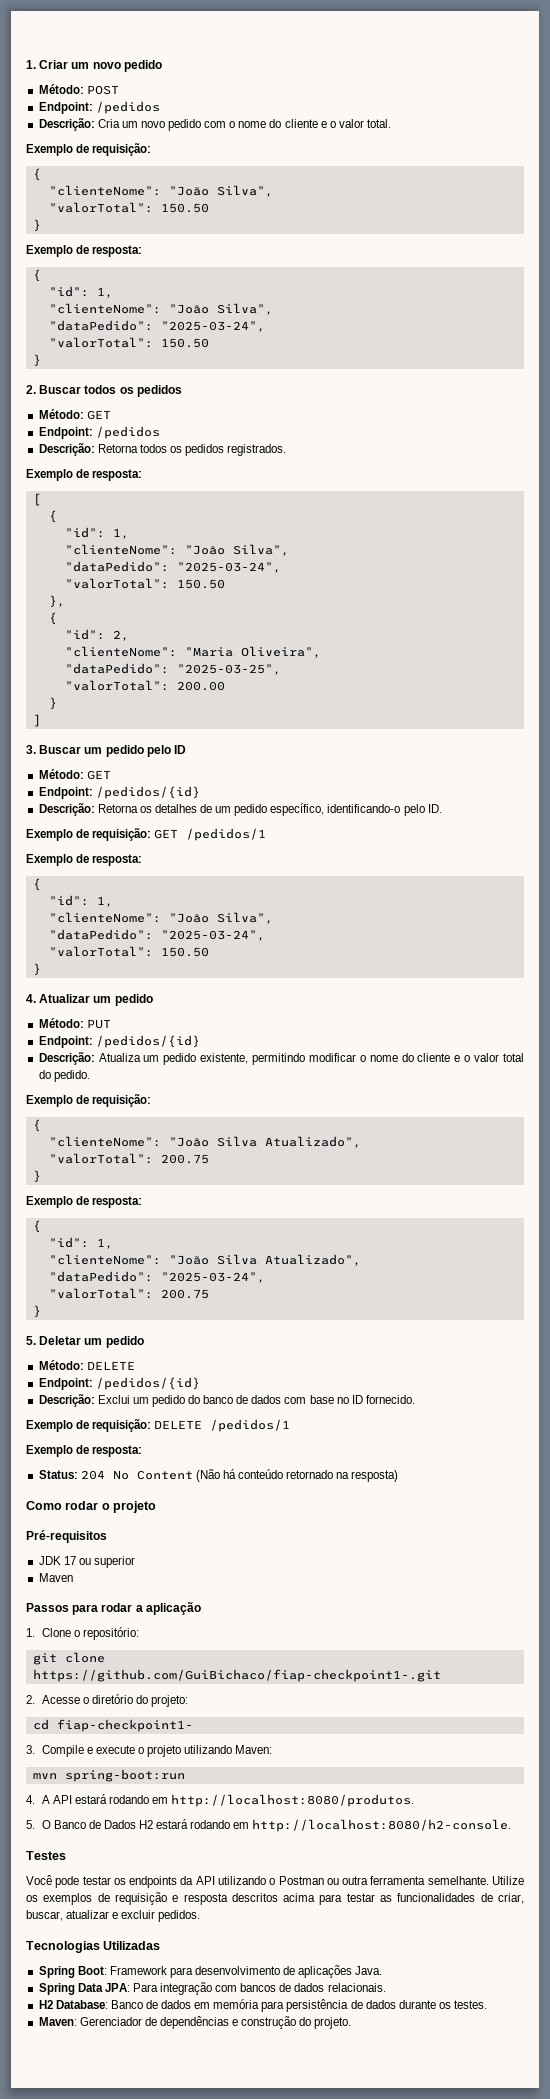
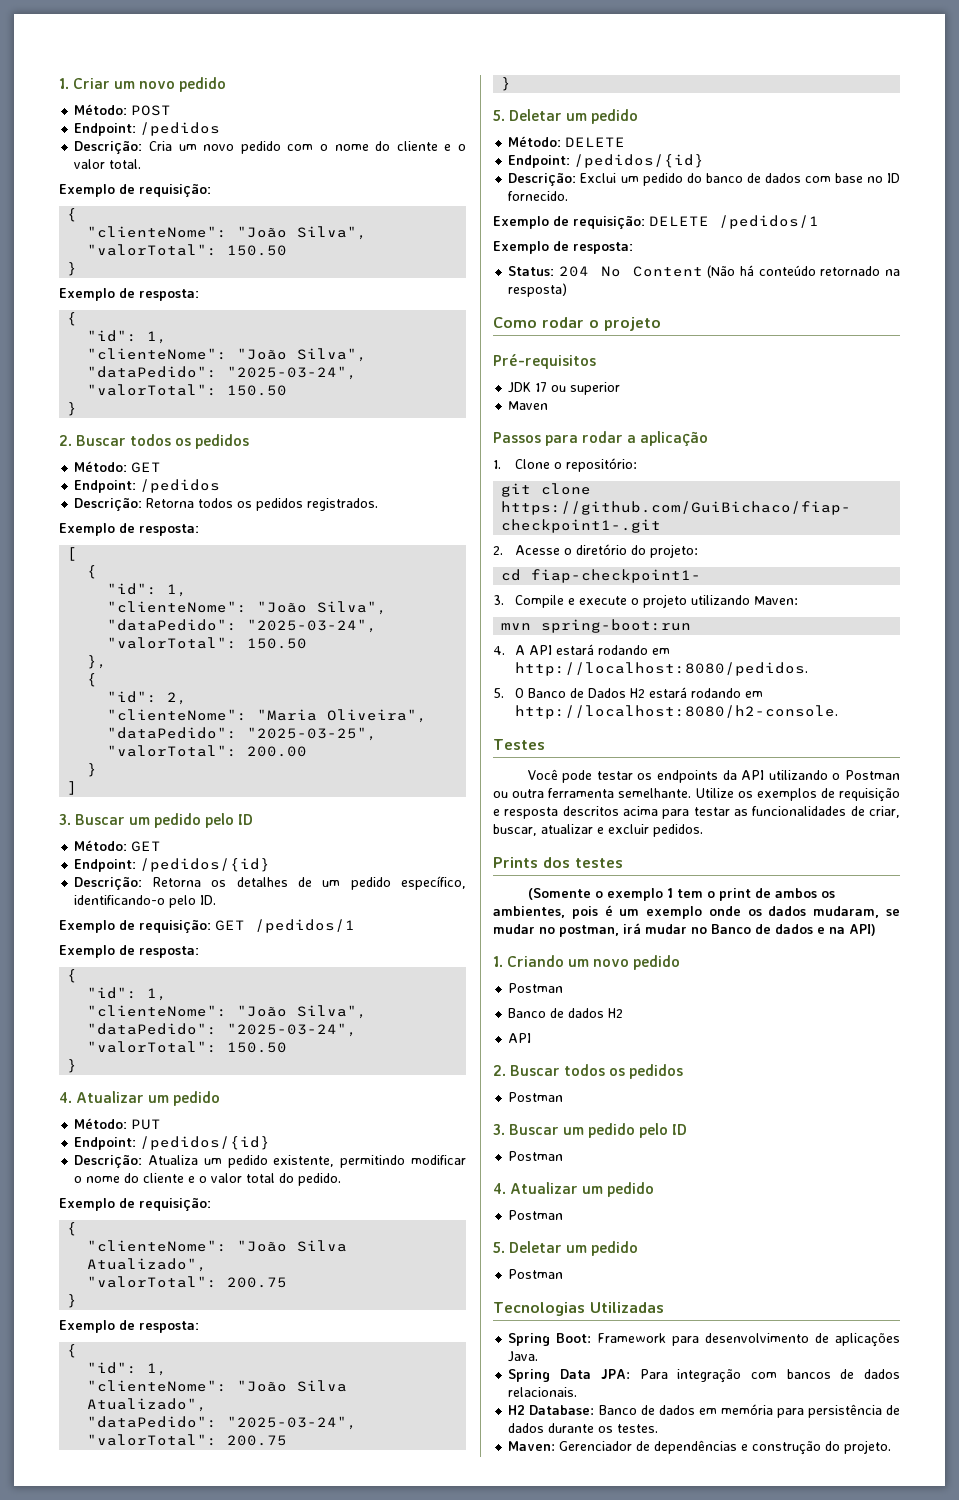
[171,1794,415,1807] http://localhost:8080/produtos. -> [515,662,809,676] http://localhost:8080/pedidos.
(201, 1916) none -> [493,857,623,868] [527,888,835,901] [493,905,900,919] [493,923,876,937] [493,955,681,970] [508,983,564,993] [508,1008,624,1018] [508,1033,532,1043] [493,1064,684,1079] [508,1092,564,1102] [493,1123,688,1138] [508,1151,564,1161] [493,1182,655,1197] [508,1210,564,1220] [493,1241,639,1256] [508,1269,564,1279] // Prints dos testes // (Somente o exemplo 1 tem o print de ambos os ambientes, pois é um exemplo onde os dados mudaram, se mudar no postman, irá mudar no Banco de dados e na API) // 1. Criando um novo pedido // Postman // Banco de dados H2 // API // 2. Buscar todos os pedidos // Postman // 3. Buscar um pedido pelo ID // Postman // 4. Atualizar um pedido // Postman // 5. Deletar um pedido // Postman

